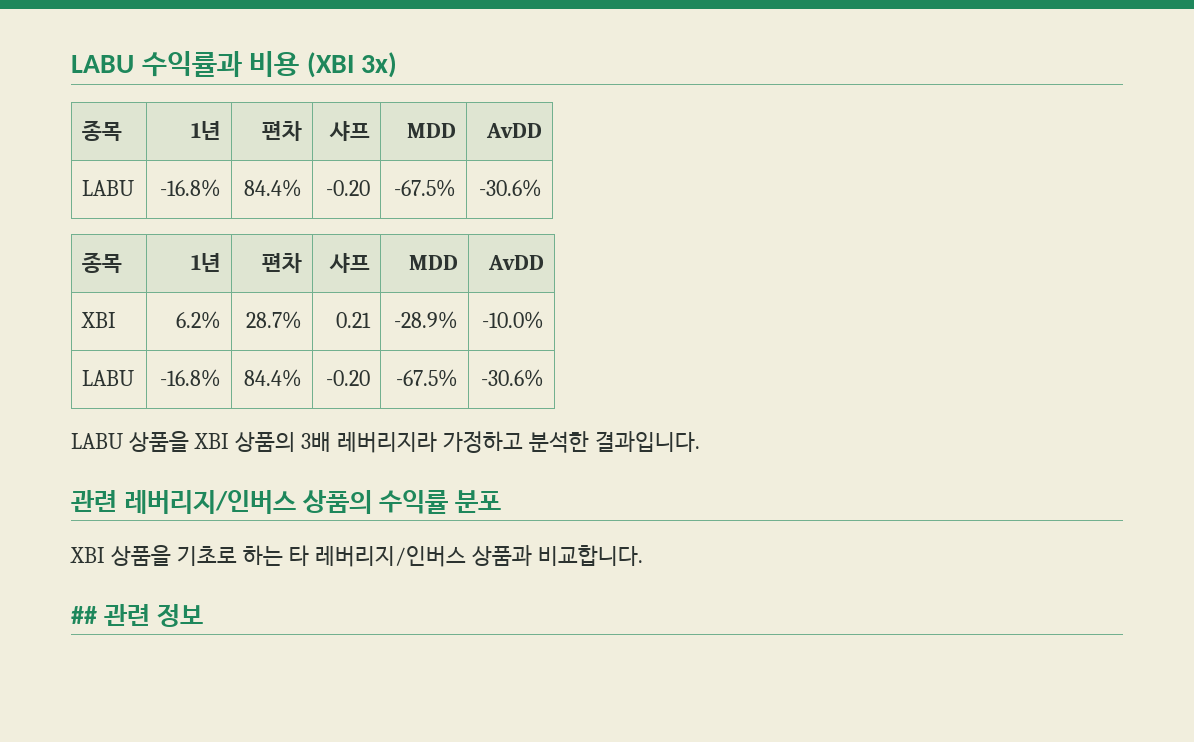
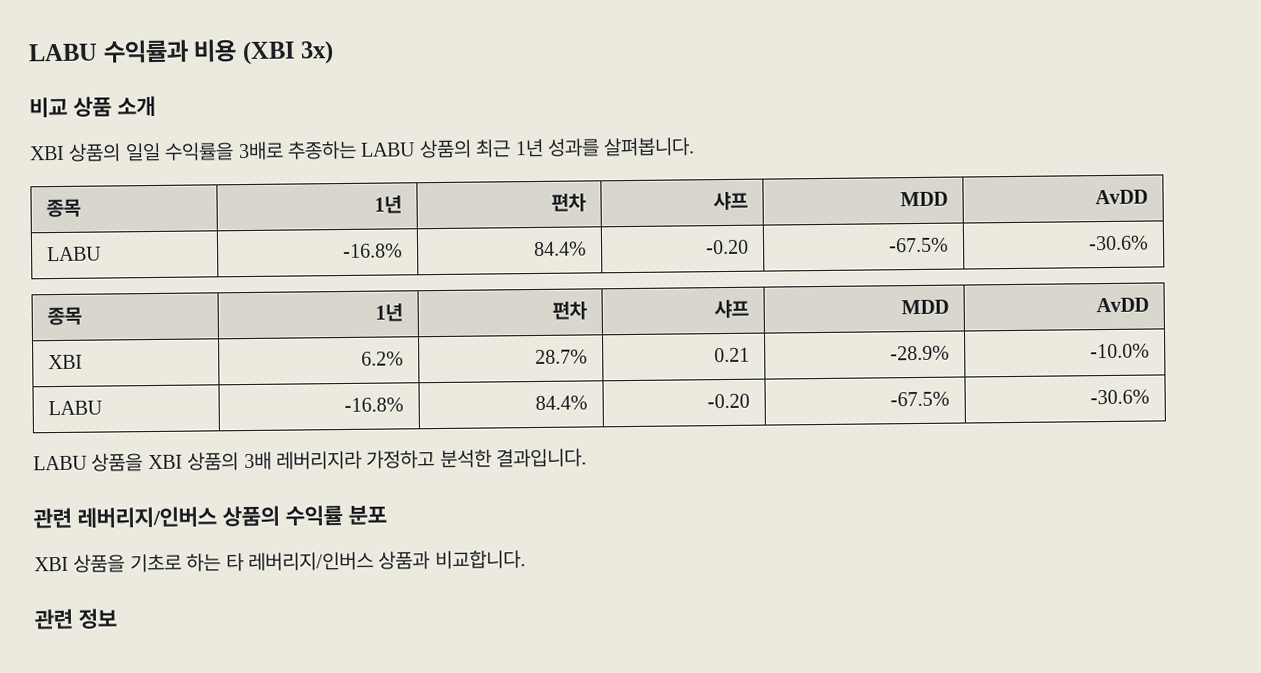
(398, 65) none -> [29,95,156,119] [29,137,696,162] // 비교 상품 소개 // XBI 상품의 일일 수익률을 3배로 추종하는 LABU 상품의 최근 1년 성과를 살펴봅니다.
[71,606,97,624] ## -> (526, 560) none

